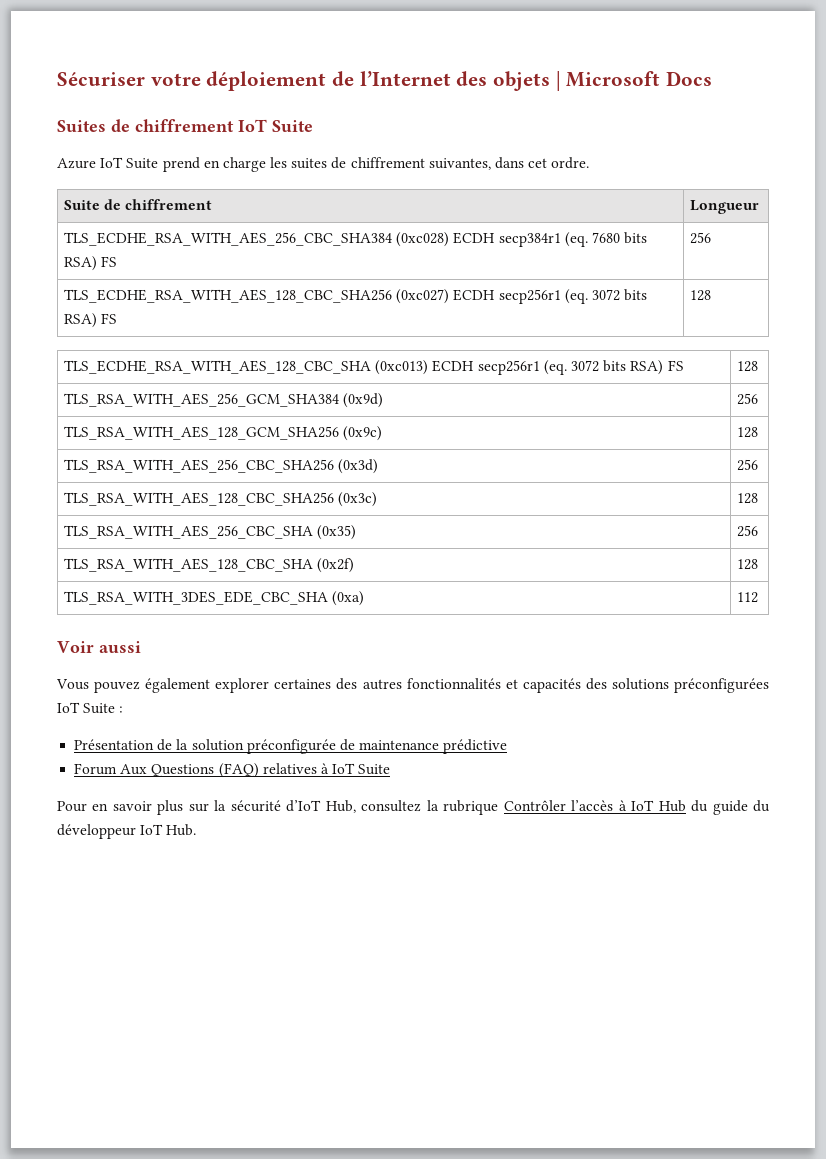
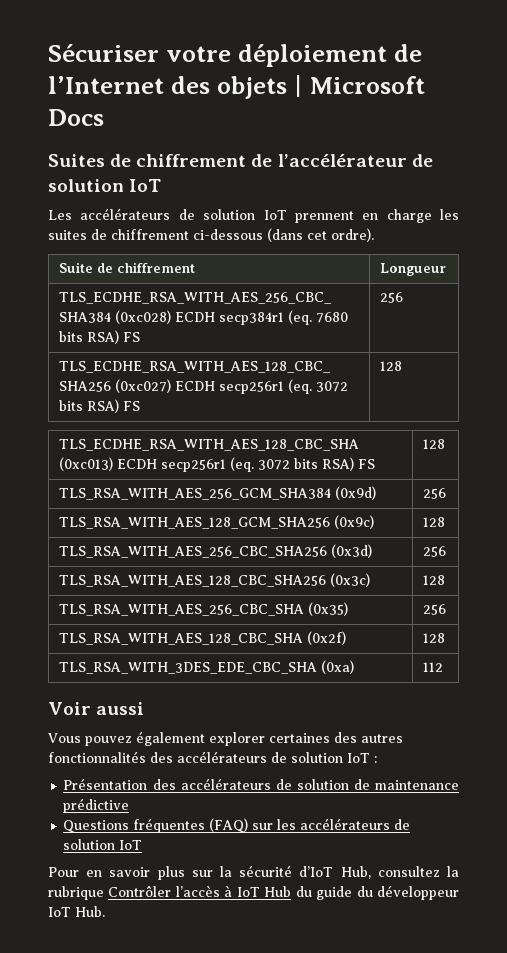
[238,119,313,132] [57,157,200,172] IoT Suite // Azure IoT Suite prend -> [251,153,433,167] [48,179,162,192] [48,208,354,223] de l’accélérateur de solution IoT // Les accélérateurs de solution IoT prennent
[428,157,590,170] suivantes, dans cet ordre. -> [193,228,374,242] ci-dessous (dans cet ordre).
[505,678,770,693] [57,702,124,714] [74,739,508,754] [74,763,391,778] et capacités des solutions préconfigurées IoT Suite : // Présentation de la solution préconfigurée de maintenance prédictive // Forum Aux Questions (FAQ) relatives à IoT Suite -> [150,751,377,763] [63,778,460,790] [63,798,130,813] [63,818,411,833] [63,839,143,850] des accélérateurs de solution IoT : // Présentation des accélérateurs de solution de maintenance prédictive // Questions fréquentes (FAQ) sur les accélérateurs de solution IoT

